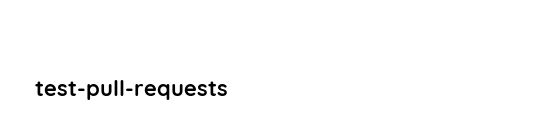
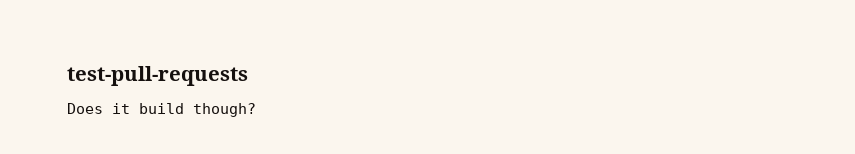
(228, 90) none -> [67,103,256,117] // Does it build though?

